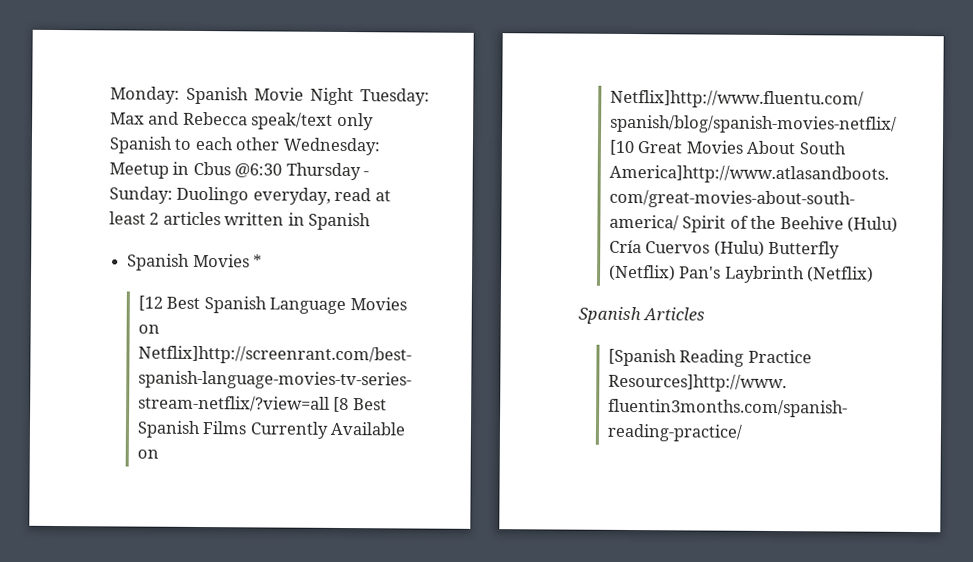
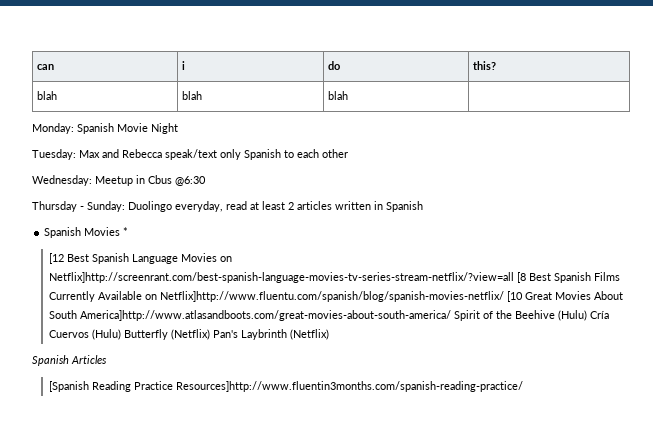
(110, 95) none -> [36,64,54,70] [181,61,185,70] [327,61,340,70] [472,61,496,70] [36,91,57,100] [181,91,202,100] [327,91,348,100] can | i | do | this? // blah | blah | blah | //
(354, 96) none -> (178, 128) //
(280, 144) none -> (348, 153) //
(283, 170) none -> (206, 181) //

